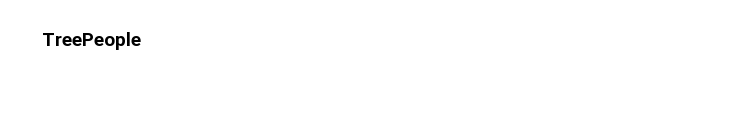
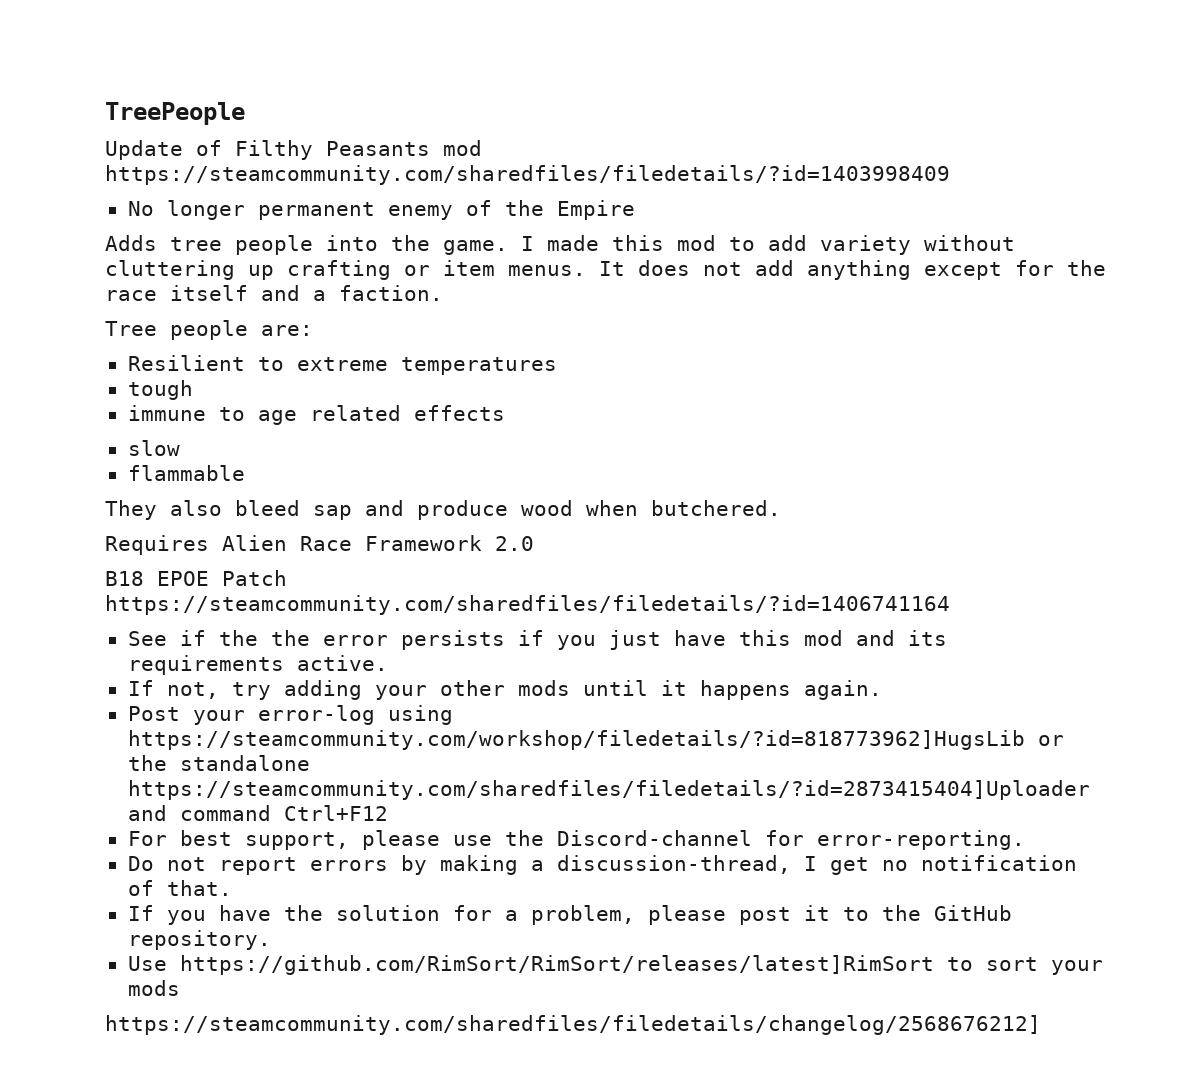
(141, 41) none -> [105,140,482,160] [105,165,950,185] [127,200,635,220] [105,235,1015,255] [105,260,1106,280] [105,285,443,301] [105,320,313,340] [127,355,557,375] [127,380,193,400] [127,405,505,425] [127,440,180,456] [127,465,245,481] [105,500,781,520] [105,535,534,555] [105,570,287,586] [105,595,950,615] [127,630,947,650] [127,655,388,675] [127,680,882,700] [127,705,453,725] [127,730,1064,750] [127,755,310,771] [127,780,1090,800] [127,805,388,821] [127,830,1025,850] [127,855,1077,875] [127,880,232,896] [127,905,1012,925] [127,930,271,950] [127,955,1103,975] [127,980,180,996] [105,1015,1041,1035] // Update of Filthy Peasants mod https://steamcommunity.com/sharedfiles/filedetails/?id=1403998409 // No longer permanent enemy of the Empire // Adds tree people into the game. I made this mod to add variety without cluttering up crafting or item menus. It does not add anything except for the race itself and a faction. // Tree people are: // Resilient to extreme temperatures // tough // immune to age related effects // slow // flammable // They also bleed sap and produce wood when butchered. // Requires Alien Race Framework 2.0 // B18 EPOE Patch https://steamcommunity.com/sharedfiles/filedetails/?id=1406741164 // See if the the error persists if you just have this mod and its requirements active. // If not, try adding your other mods until it happens again. // Post your error-log using https://steamcommunity.com/workshop/filedetails/?id=818773962]HugsLib or the standalone https://steamcommunity.com/sharedfiles/filedetails/?id=2873415404]Uploader and command Ctrl+F12 // For best support, please use the Discord-channel for error-reporting. // Do not report errors by making a discussion-thread, I get no notification of that. // If you have the solution for a problem, please post it to the GitHub repository. // Use https://github.com/RimSort/RimSort/releases/latest]RimSort to sort your mods // https://steamcommunity.com/sharedfiles/filedetails/changelog/2568676212]

